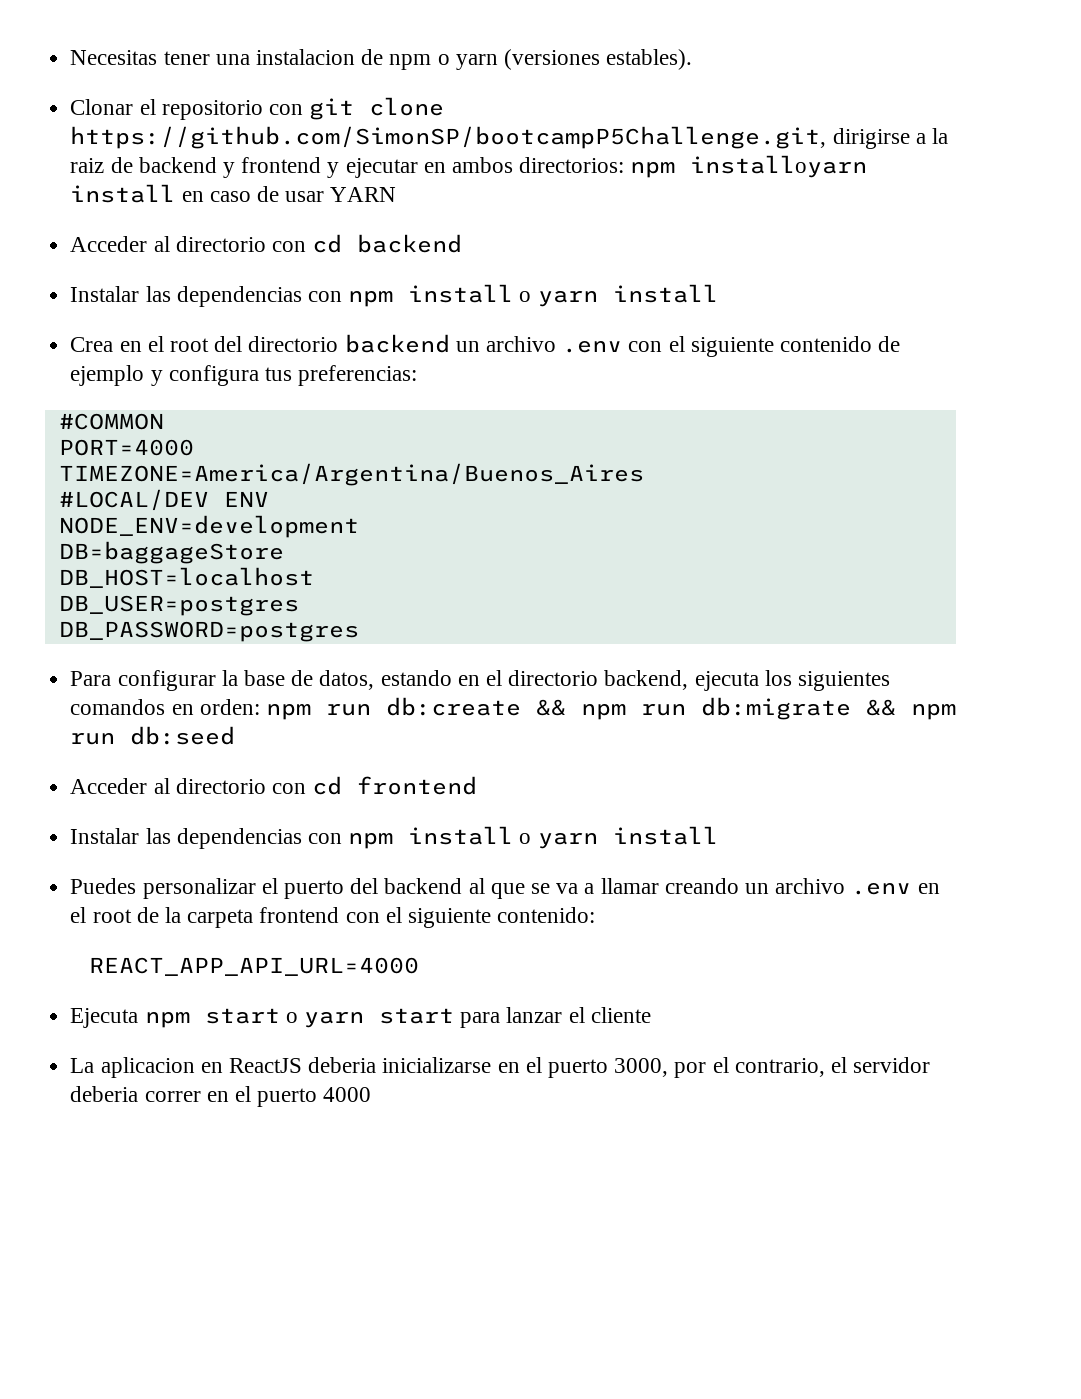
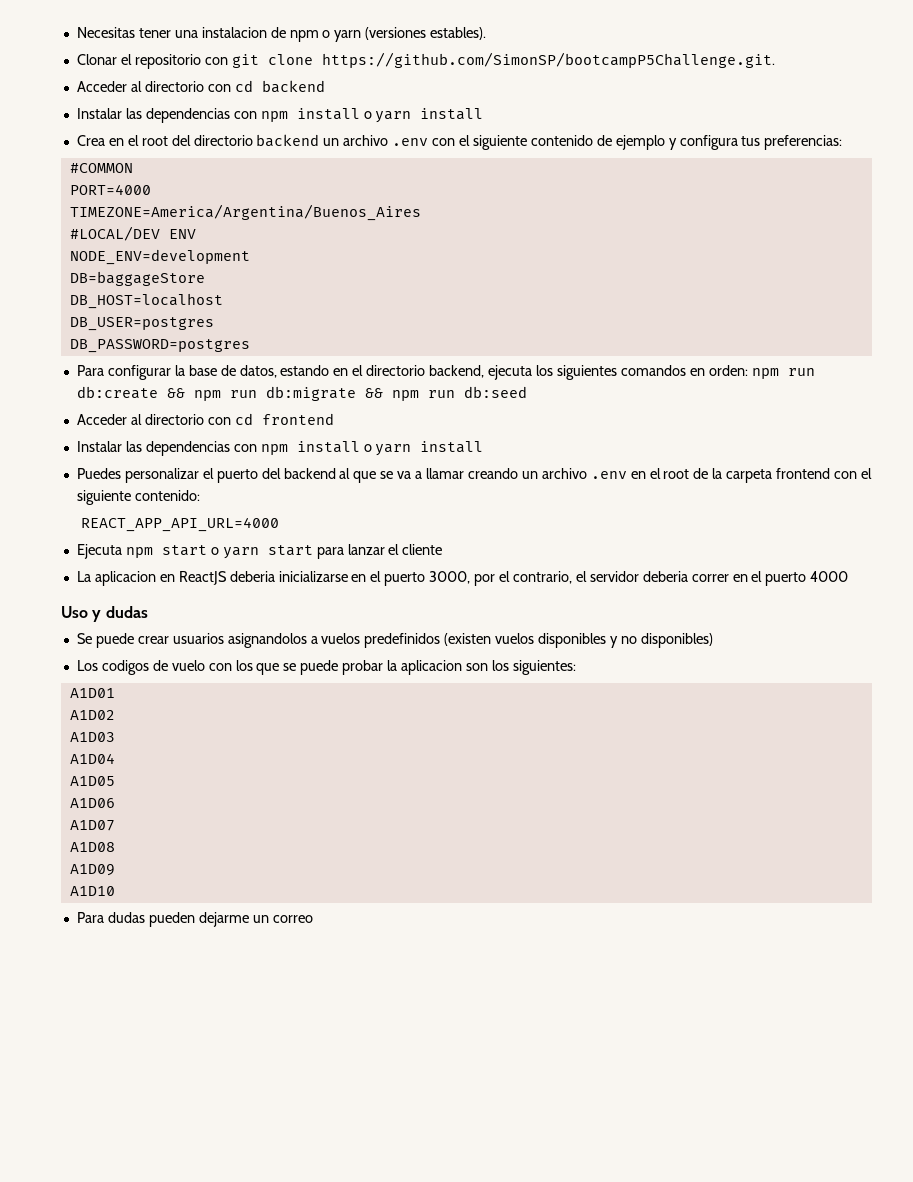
[70,126,948,149] [70,155,868,178] [70,184,397,203] https://github.com/SimonSP/bootcampP5Challenge.git, dirigirse a la raiz de backend y frontend y ejecutar en ambos directorios: npm installoyarn install en caso de usar YARN -> [321,52,775,68] https://github.com/SimonSP/bootcampP5Challenge.git.
(372, 1094) none -> [61,606,148,622] [76,633,713,648] [76,660,576,675] [69,688,115,698] [69,710,115,720] [69,732,115,742] [69,753,115,764] [69,776,115,786] [69,798,115,808] [69,820,115,831] [69,842,115,852] [69,864,115,876] [69,886,115,896] [76,912,313,927] // Uso y dudas // Se puede crear usuarios asignandolos a vuelos predefinidos (existen vuelos disponibles y no disponibles) // Los codigos de vuelo con los que se puede probar la aplicacion son los siguientes: // A1D01 // A1D02 // A1D03 // A1D04 // A1D05 // A1D06 // A1D07 // A1D08 // A1D09 // A1D10 // Para dudas pueden dejarme un correo

